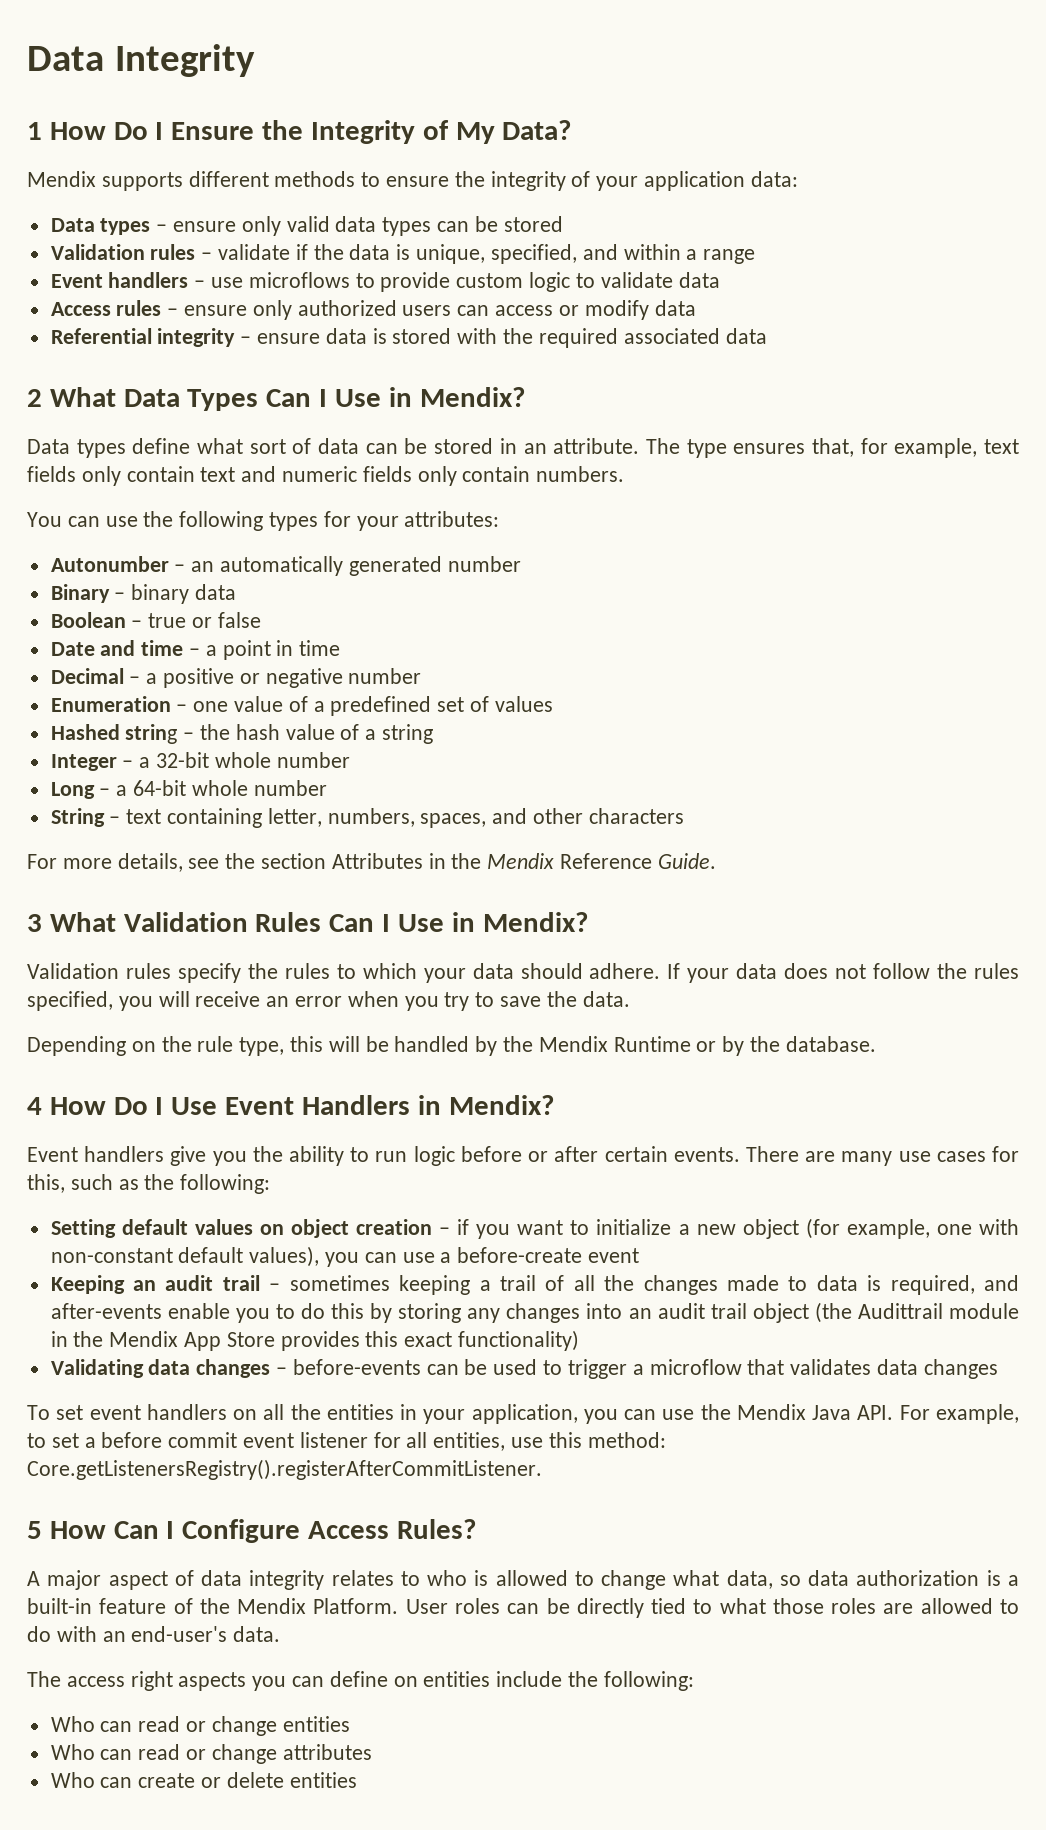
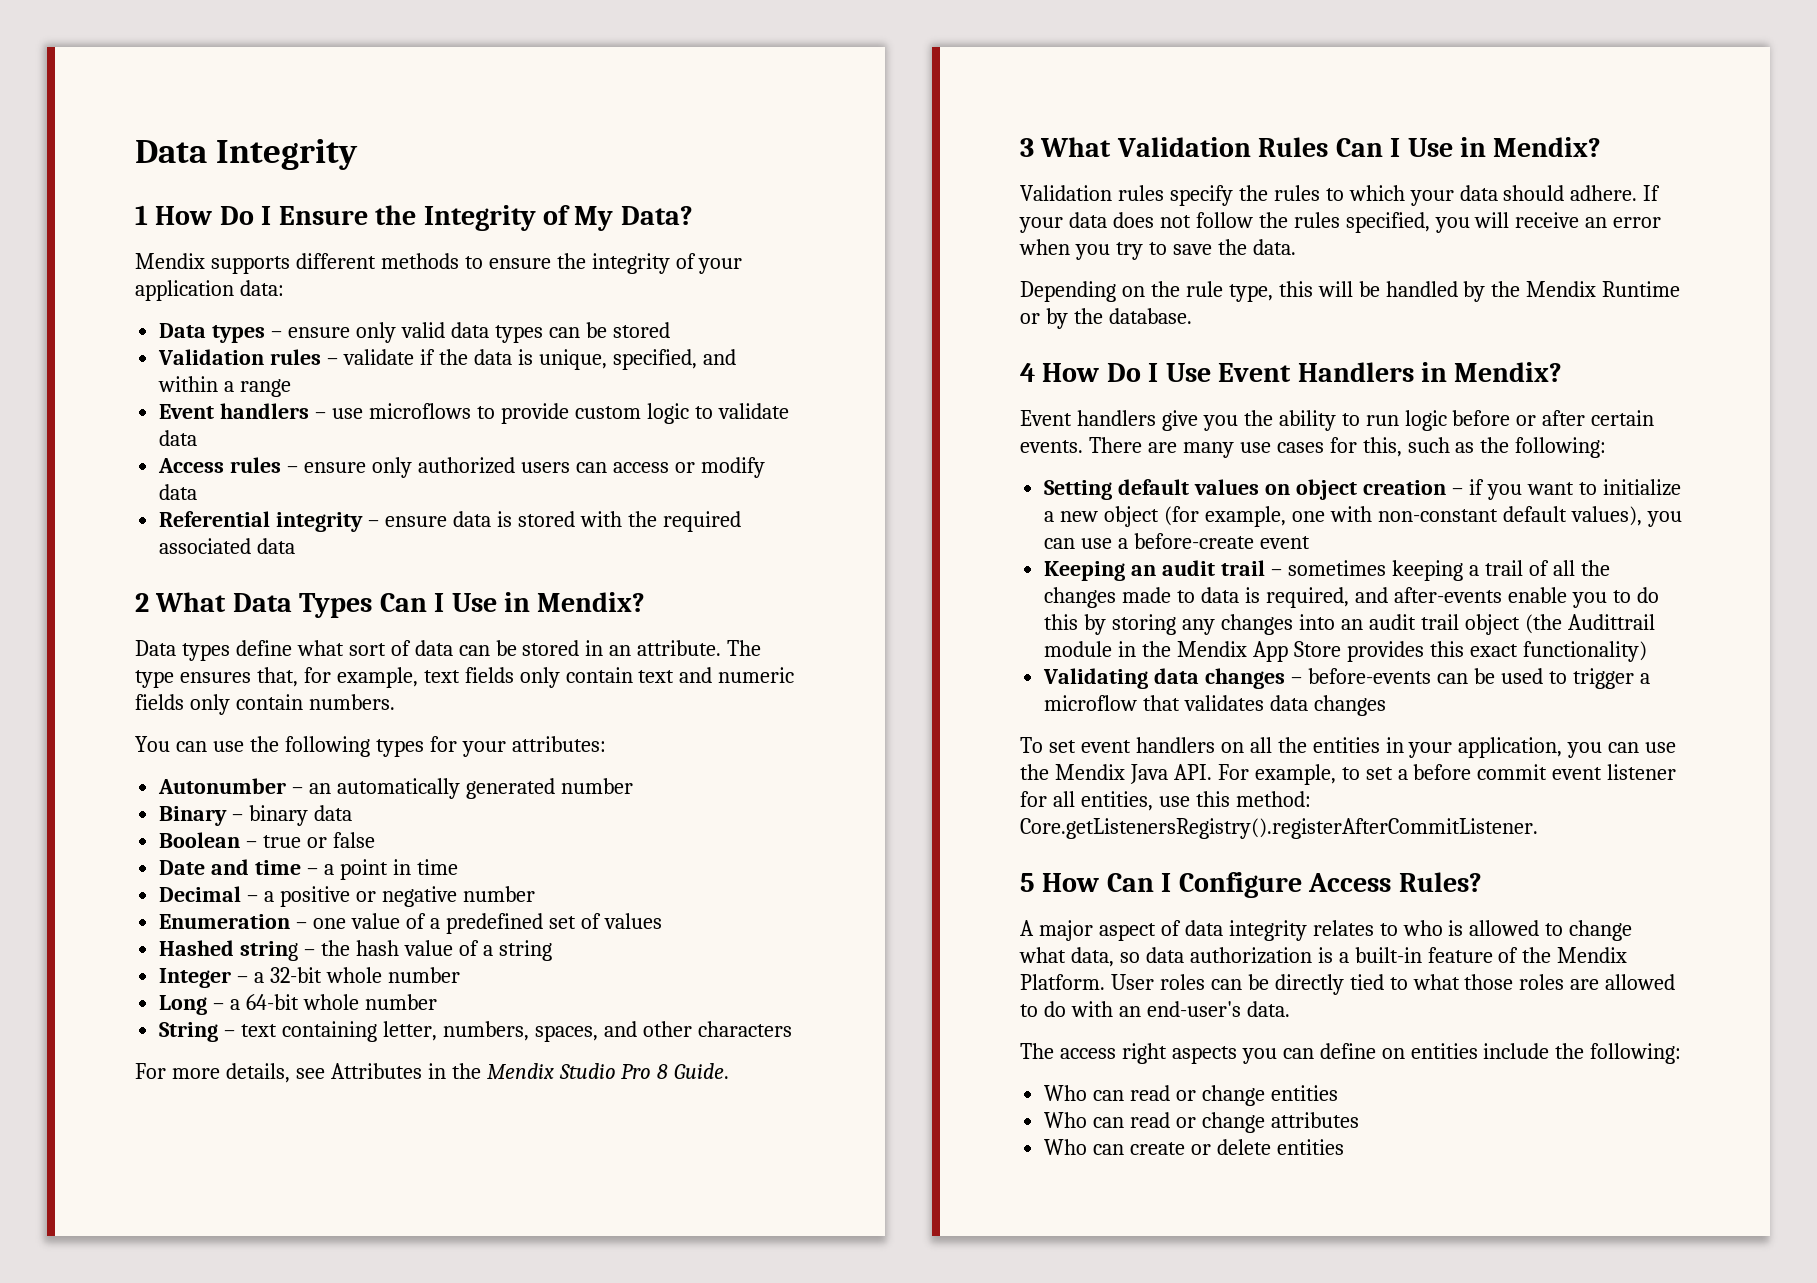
[225,853,327,869] the section -> (325, 1073) none
[560,853,653,869] Reference -> [558,1063,669,1079] Studio Pro 8

